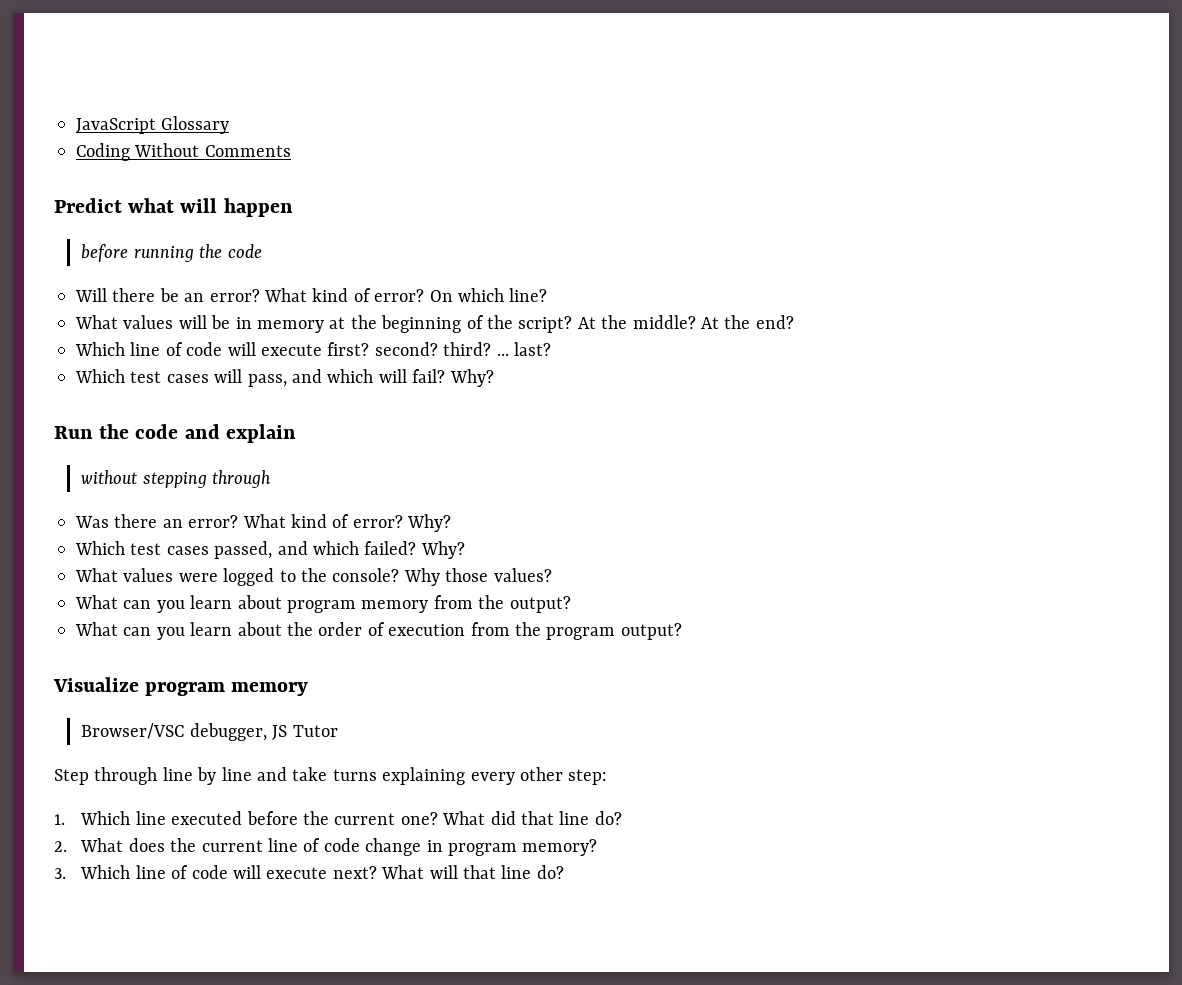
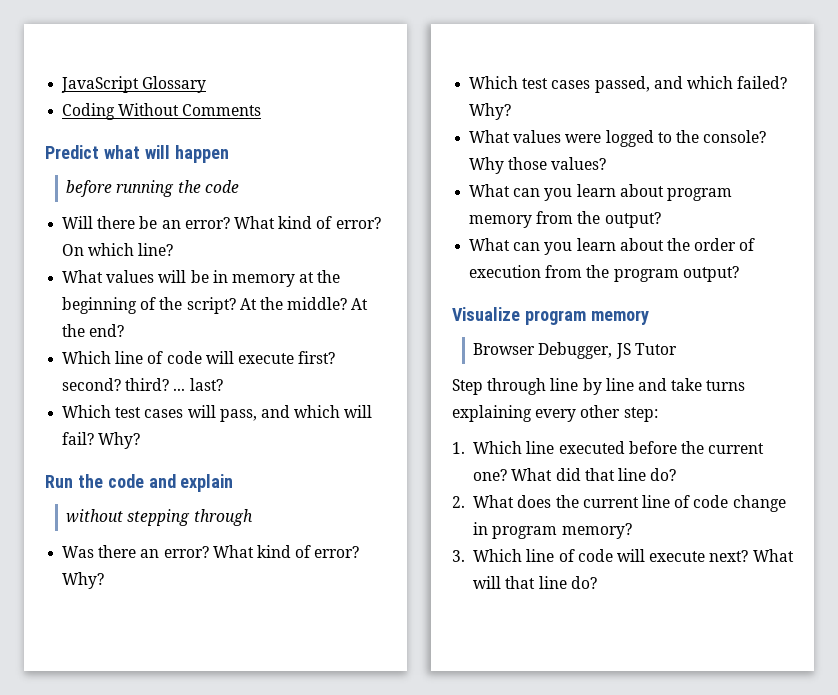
[81,723,267,741] Browser/VSC debugger, -> [473,342,613,359] Browser Debugger,

